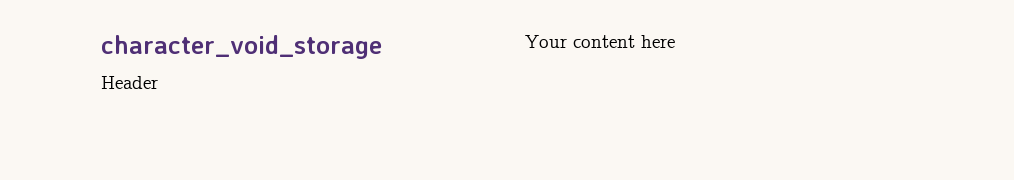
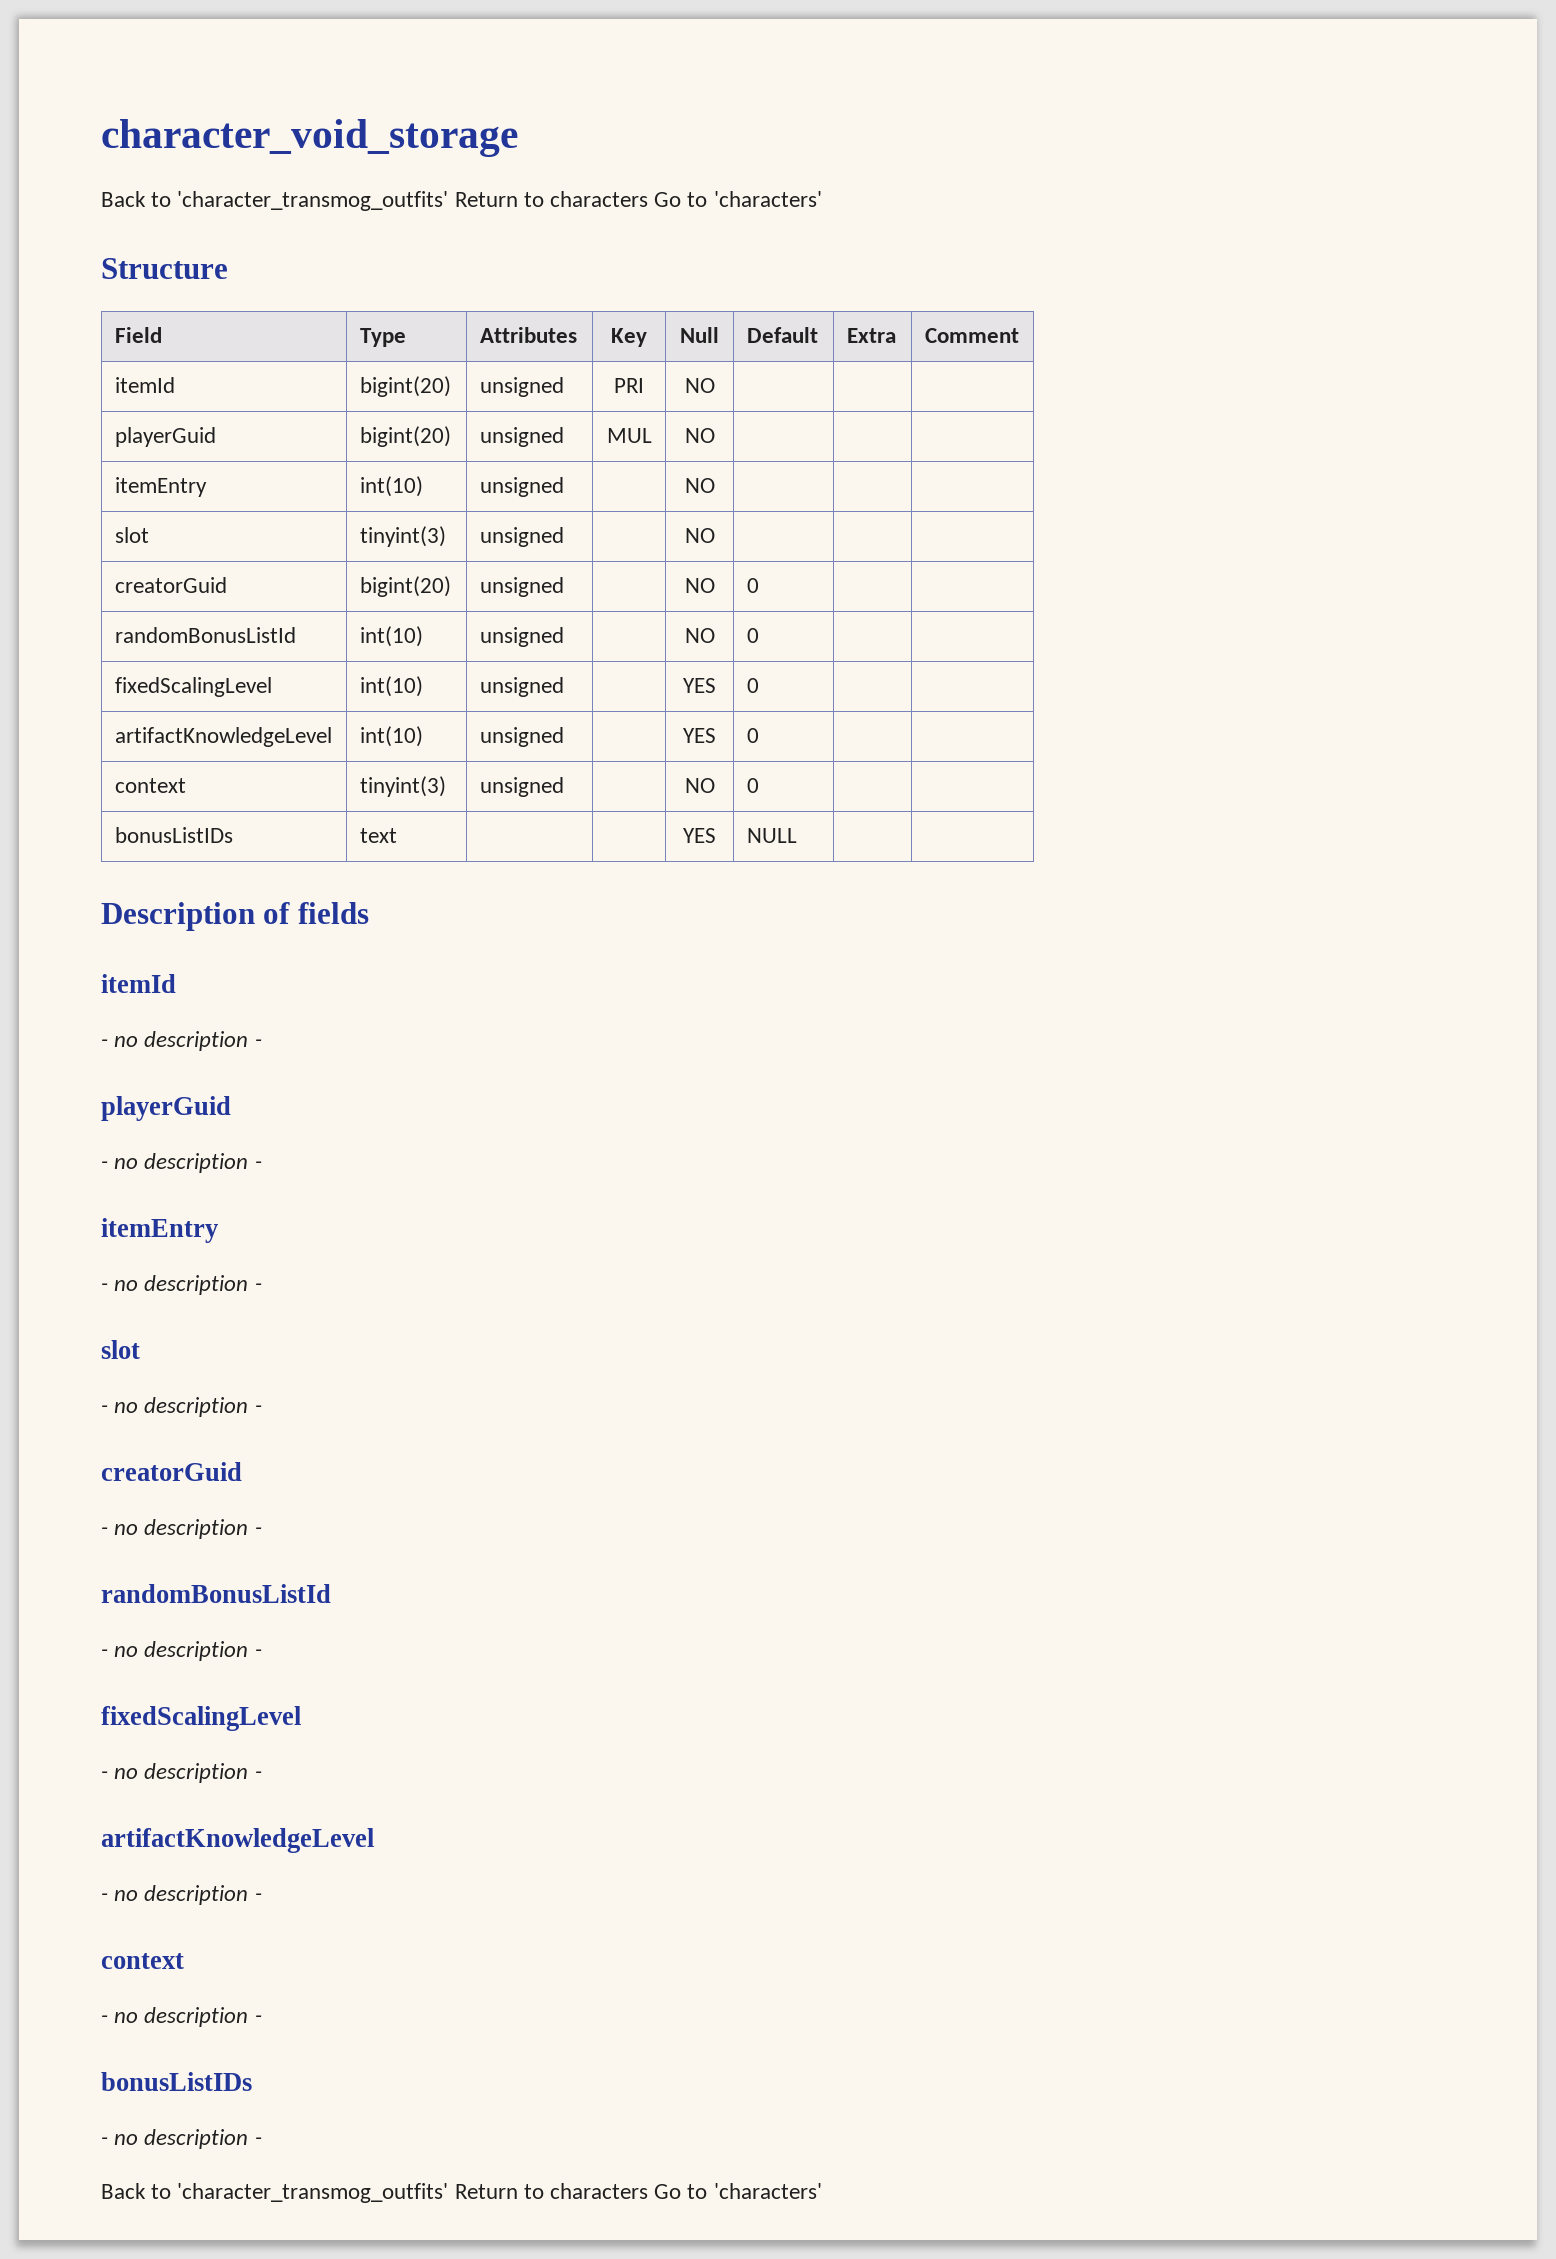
[101,76,158,89] [525,35,675,48] Header // Your content here -> [101,191,822,211] [101,258,228,279] [114,327,162,343] [359,328,406,347] [479,327,577,343] [611,328,647,347] [680,327,719,343] [746,327,818,343] [846,328,896,343] [924,328,1019,343] [114,377,175,393] [359,376,451,397] [479,377,564,397] [614,378,644,393] [684,378,715,393] [114,427,216,447] [359,426,451,447] [479,427,564,447] [606,428,652,443] [684,428,715,443] [114,477,207,497] [359,476,423,497] [479,477,564,497] [684,478,715,493] [114,527,149,543] [359,526,446,547] [479,527,564,547] [684,528,715,543] [114,577,227,593] [359,576,451,597] [479,577,564,597] [684,578,715,593] [746,578,759,593] [114,627,296,643] [359,626,423,647] [479,627,564,647] [684,628,715,643] [746,628,759,643] [114,677,272,697] [359,676,423,697] [479,677,564,697] [683,678,716,693] [746,678,759,693] [114,727,332,747] [359,726,423,747] [479,727,564,747] [683,728,716,743] [746,728,759,743] [114,778,186,793] [359,776,446,797] [479,777,564,797] [684,778,715,793] [746,778,759,793] [114,827,233,843] [359,828,397,843] [683,828,716,843] [746,828,797,843] [101,902,369,931] [101,974,176,993] [101,1031,262,1051] [101,1096,231,1121] [101,1153,262,1173] [101,1218,218,1243] [101,1275,262,1295] [101,1340,140,1359] [101,1397,262,1417] [101,1462,242,1481] [101,1519,262,1539] [101,1584,331,1603] [101,1641,262,1661] [101,1706,301,1731] [101,1763,262,1783] [101,1828,374,1853] [101,1885,262,1905] [101,1953,184,1969] [101,2007,262,2027] [101,2072,252,2091] [101,2129,262,2149] [101,2183,822,2203] Back to 'character_transmog_outfits' Return to characters Go to 'characters' // Structure // Field | Type | Attributes | Key | Null | Default | Extra | Comment // itemId | bigint(20) | unsigned | PRI | NO | | | // playerGuid | bigint(20) | unsigned | MUL | NO | | | // itemEntry | int(10) | unsigned | | NO | | | // slot | tinyint(3) | unsigned | | NO | | | // creatorGuid | bigint(20) | unsigned | | NO | 0 | | // randomBonusListId | int(10) | unsigned | | NO | 0 | | // fixedScalingLevel | int(10) | unsigned | | YES | 0 | | // artifactKnowledgeLevel | int(10) | unsigned | | YES | 0 | | // context | tinyint(3) | unsigned | | NO | 0 | | // bonusListIDs | text | | | YES | NULL | | // Description of fields // itemId // - no description - // playerGuid // - no description - // itemEntry // - no description - // slot // - no description - // creatorGuid // - no description - // randomBonusListId // - no description - // fixedScalingLevel // - no description - // artifactKnowledgeLevel // - no description - // context // - no description - // bonusListIDs // - no description - // Back to 'character_transmog_outfits' Return to characters Go to 'characters'

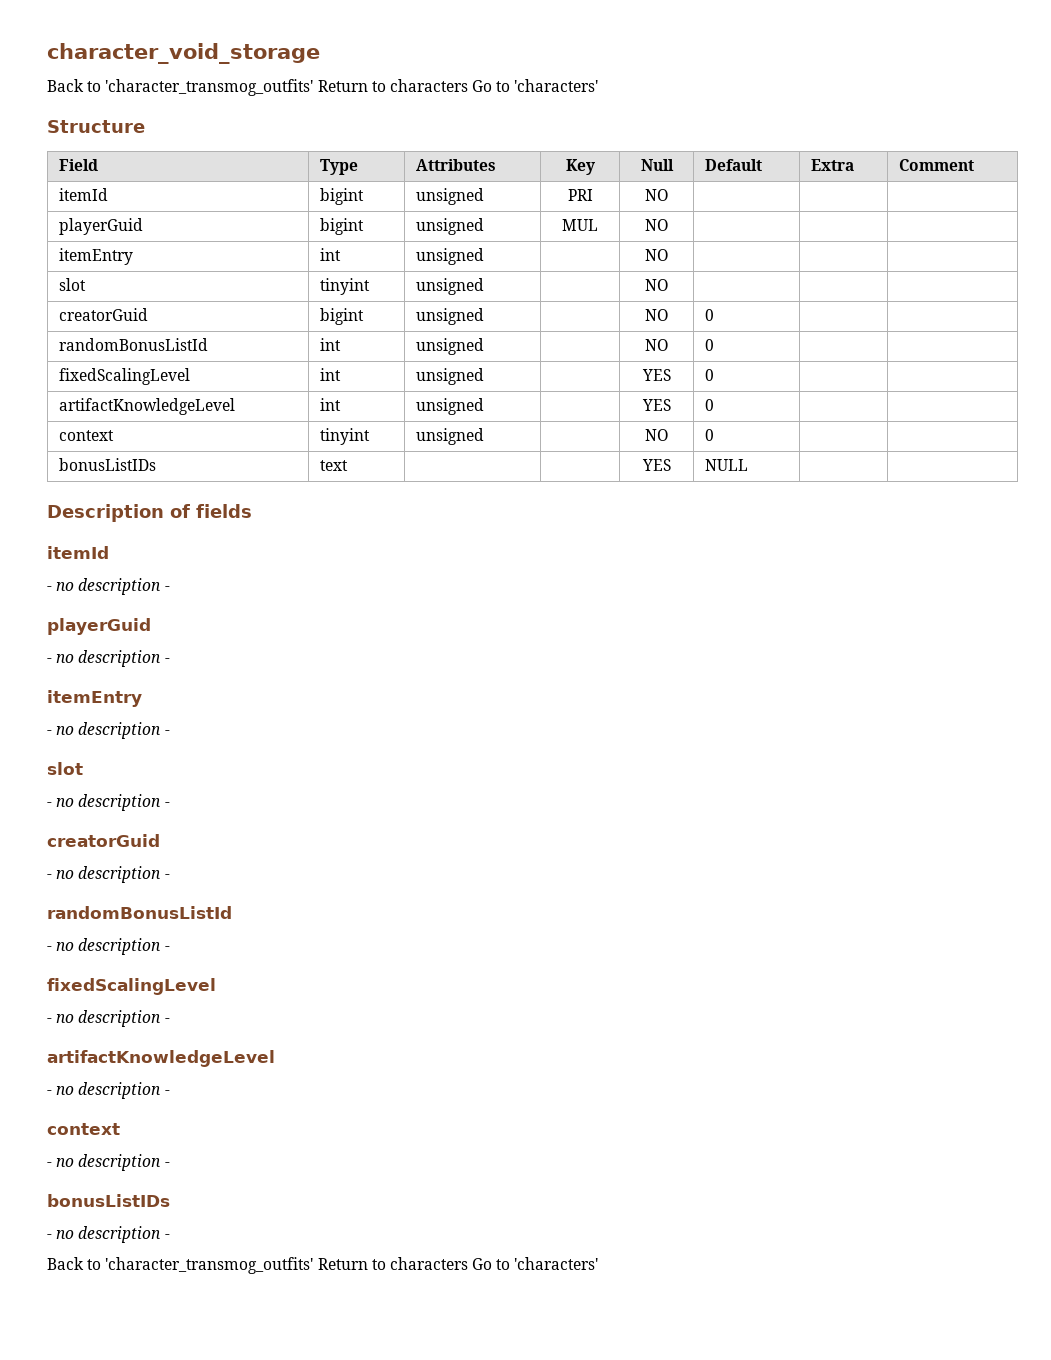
[359,376,451,397] bigint(20) -> [319,188,364,205] bigint
[359,426,451,447] bigint(20) -> [319,218,364,235] bigint
[359,476,423,497] int(10) -> [319,248,341,261] int
[359,526,446,547] tinyint(3) -> [319,278,370,295] tinyint
[359,576,451,597] bigint(20) -> [319,308,364,325] bigint
[359,626,423,647] int(10) -> [319,338,341,351] int
[359,676,423,697] int(10) -> [319,368,341,381] int
[359,726,423,747] int(10) -> [319,398,341,411] int
[359,776,446,797] tinyint(3) -> [319,428,370,445] tinyint

